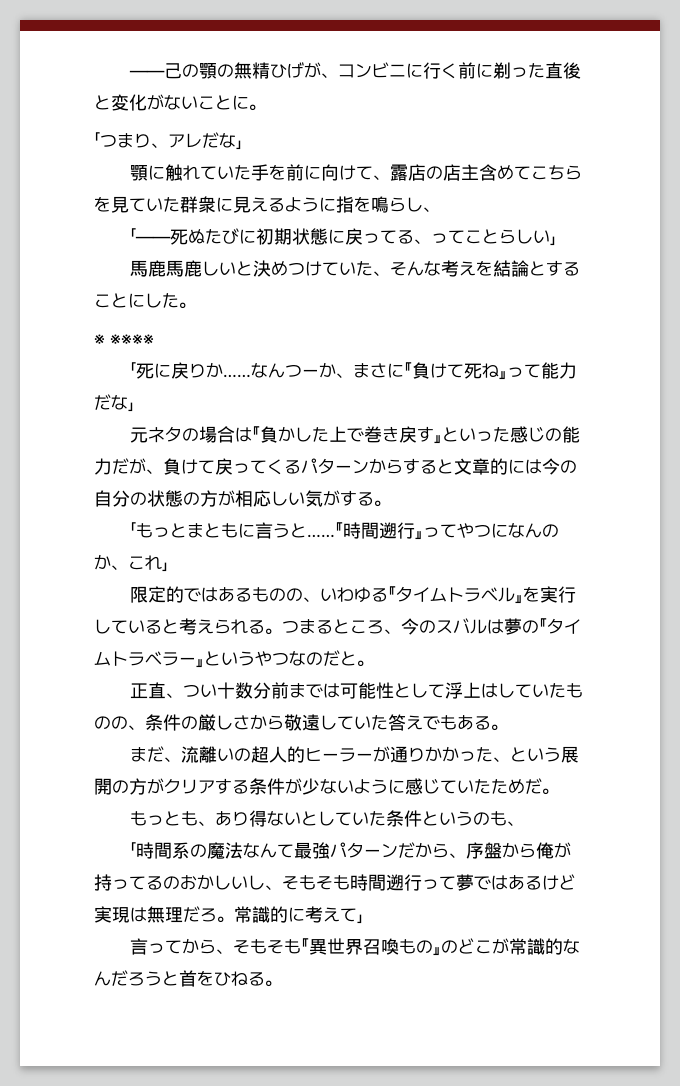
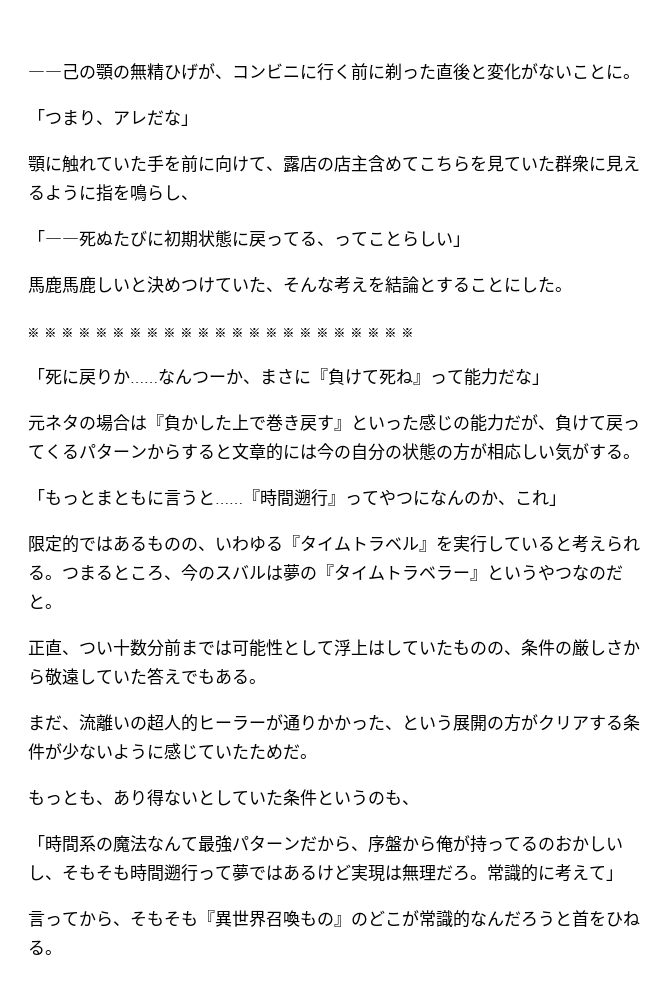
[110,334,154,345] ※※※※ -> [45,328,413,337] ※ ※ ※ ※ ※ ※ ※ ※ ※ ※ ※ ※ ※ ※ ※ ※ ※ ※ ※ ※ ※ ※

